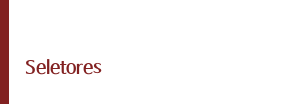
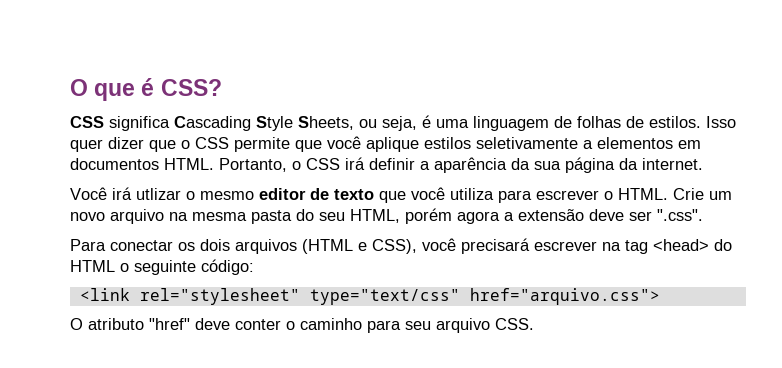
[25,59,102,75] Seletores -> [70,78,222,101] [70,115,736,131] [70,136,701,152] [70,157,703,173] [70,187,732,203] [70,208,703,224] [70,238,732,254] [70,259,254,275] [79,288,660,305] [70,318,534,333] O que é CSS? // CSS significa Cascading Style Sheets, ou seja, é uma linguagem de folhas de estilos. Isso quer dizer que o CSS permite que você aplique estilos seletivamente a elementos em documentos HTML. Portanto, o CSS irá definir a aparência da sua página da internet. // Você irá utlizar o mesmo editor de texto que você utiliza para escrever o HTML. Crie um novo arquivo na mesma pasta do seu HTML, porém agora a extensão deve ser ".css". // Para conectar os dois arquivos (HTML e CSS), você precisará escrever na tag <head> do HTML o seguinte código: // <link rel="stylesheet" type="text/css" href="arquivo.css"> // O atributo "href" deve conter o caminho para seu arquivo CSS.

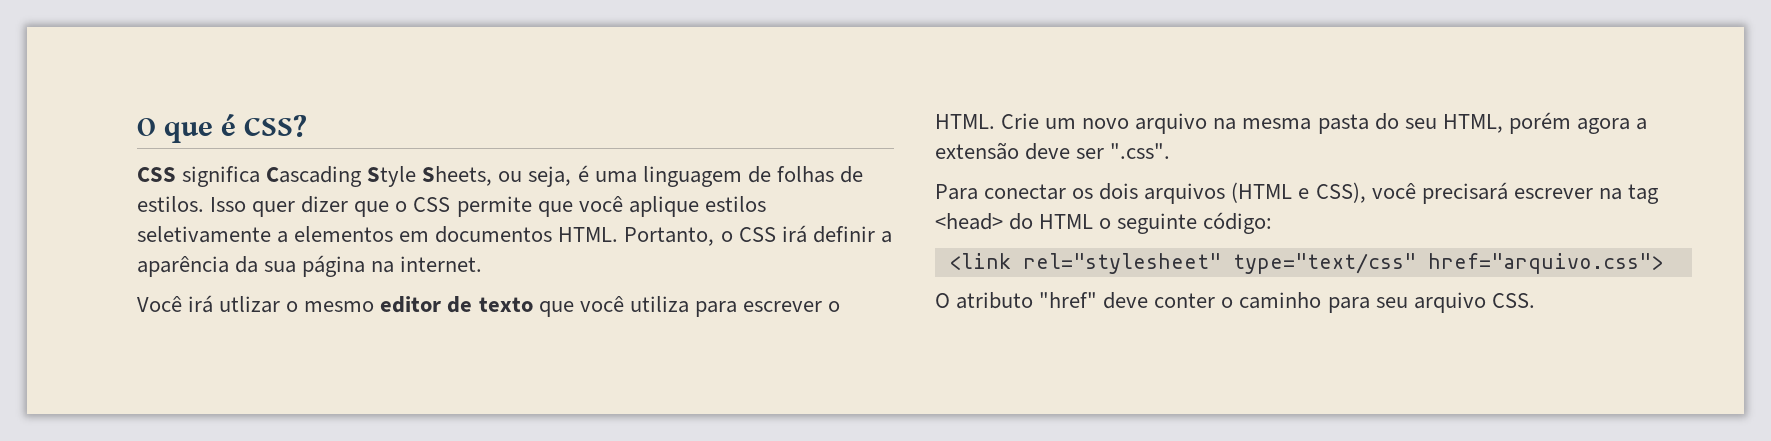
[619,158,638,170] da -> [371,261,395,273] na

